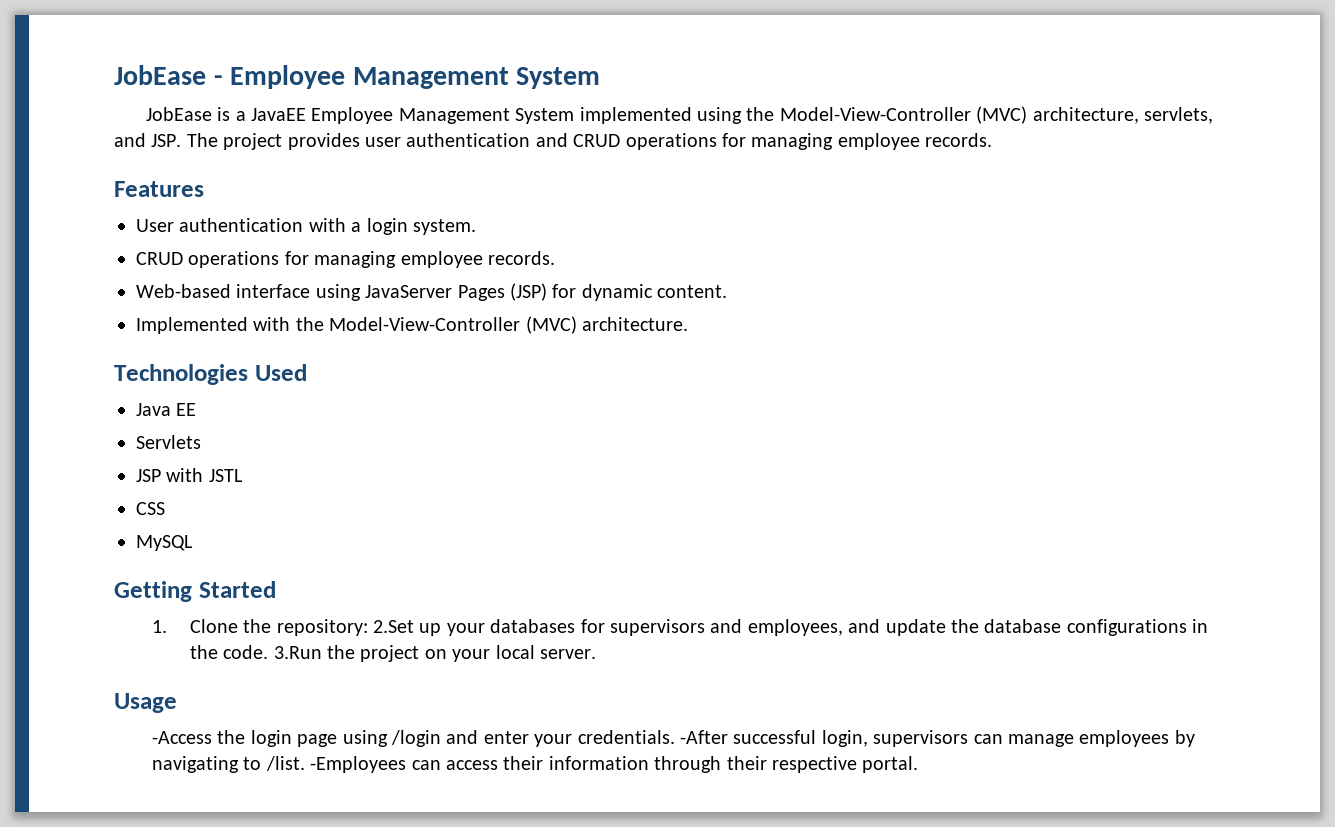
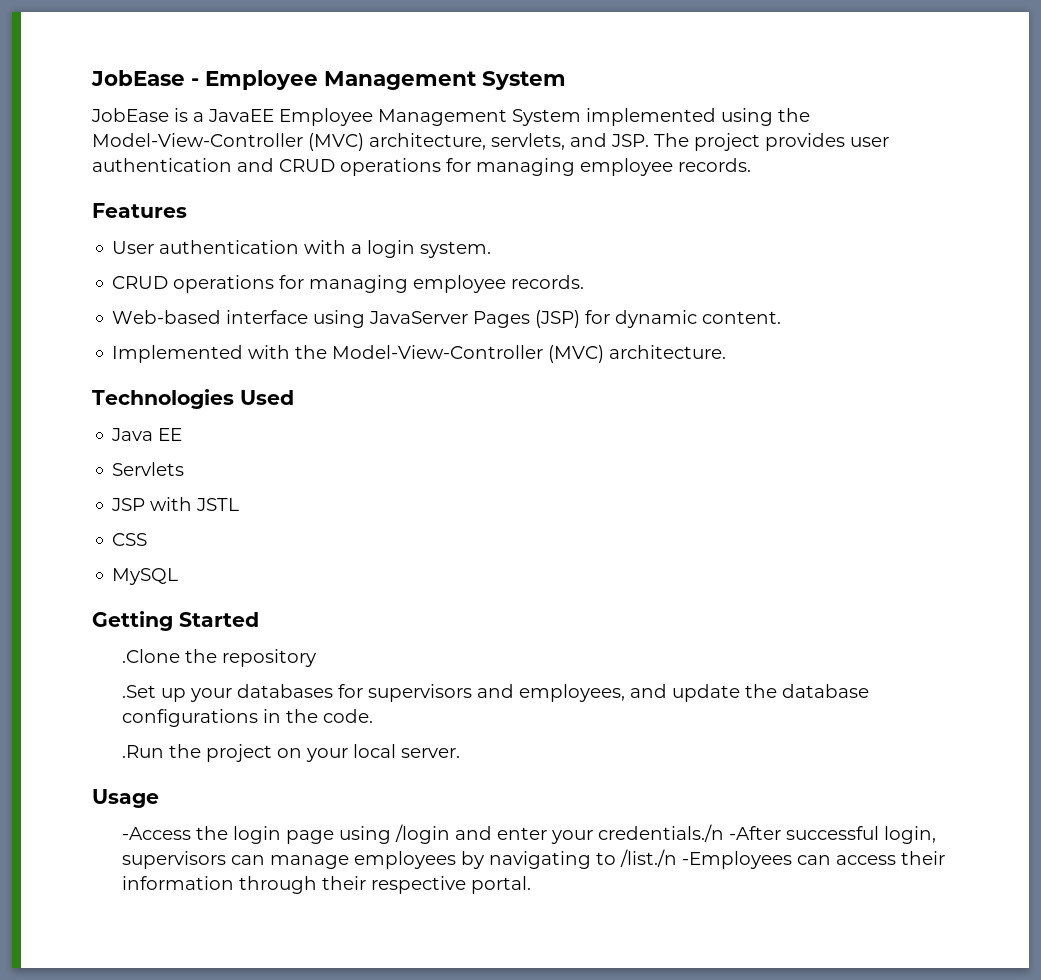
[151,619,415,636] 1. Clone the repository: 2.Set -> [121,649,316,667] [121,685,156,698] .Clone the repository // .Set
[273,646,322,659] 3.Run -> [121,745,164,758] // .Run
[577,730,675,744] credentials. -> [597,824,724,842] credentials./n
[265,756,305,771] /list. -> [619,849,677,867] /list./n

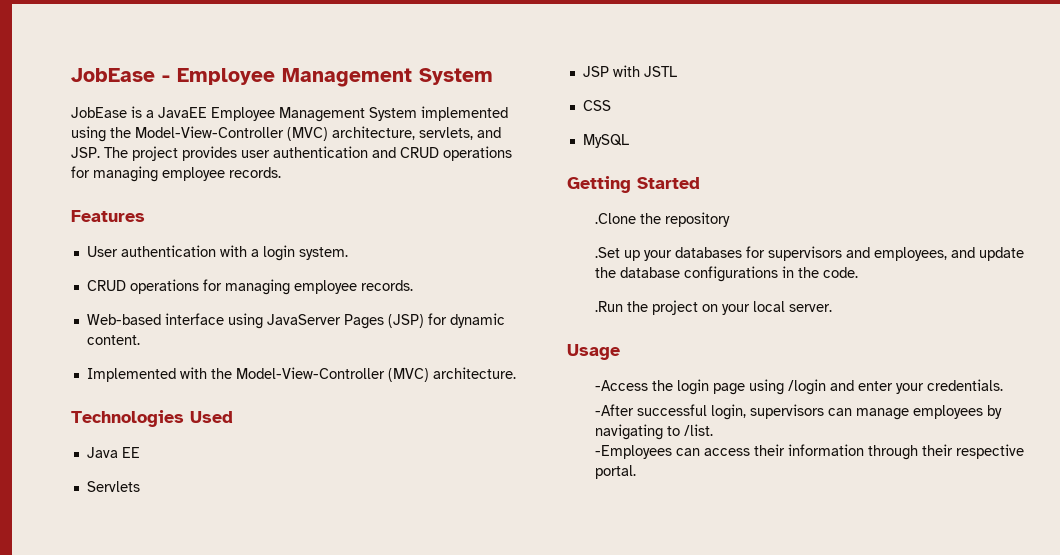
[597,824,724,842] credentials./n -> [927,379,1004,391] credentials. //
[619,849,677,867] /list./n -> [684,424,714,436] /list. //

